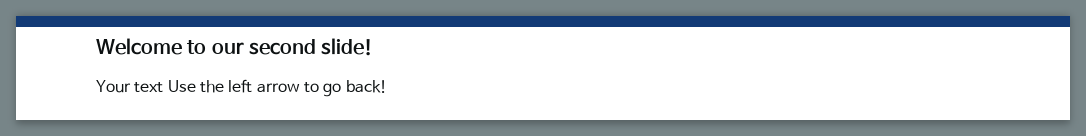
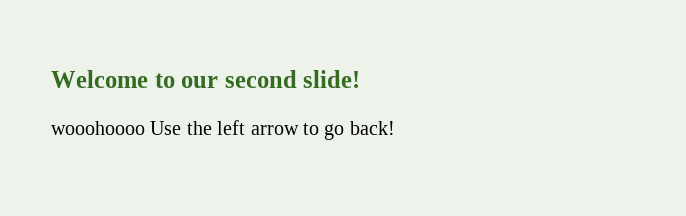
[96,80,164,93] Your text -> [51,121,145,135] wooohoooo

